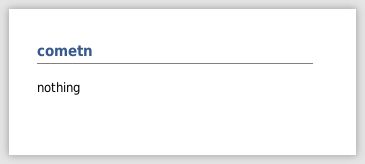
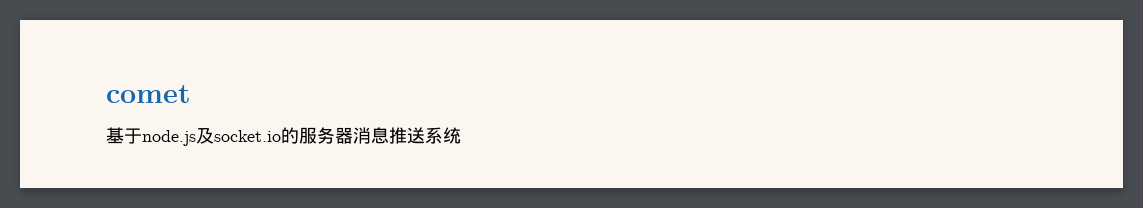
[37,45,93,57] [37,82,80,95] cometn // nothing -> [106,85,191,103] [106,127,461,146] comet // 基于node.js及socket.io的服务器消息推送系统

